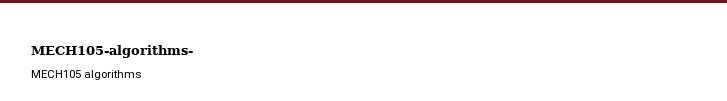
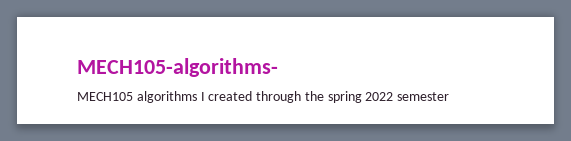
(143, 75) none -> [200,91,450,103] I created through the spring 2022 semester

